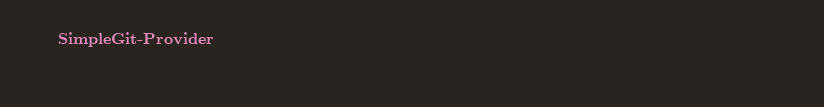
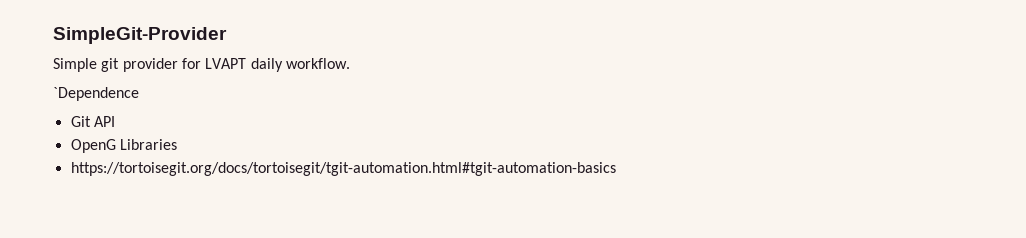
(214, 39) none -> [53,58,350,72] [53,87,139,101] [70,116,115,127] [70,139,177,153] [70,162,616,176] // Simple git provider for LVAPT daily workflow. // `Dependence // Git API // OpenG Libraries // https://tortoisegit.org/docs/tortoisegit/tgit-automation.html#tgit-automation-basics

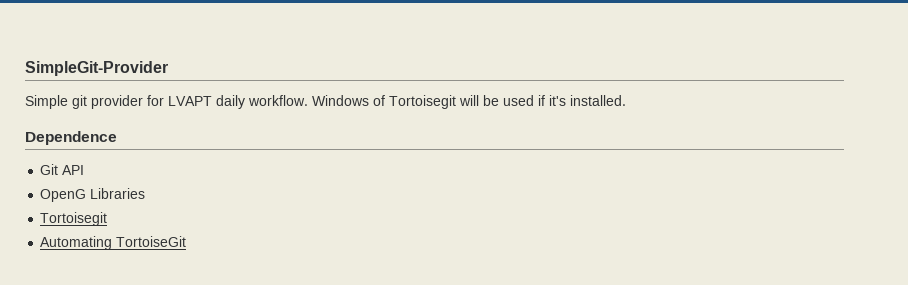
[53,87,139,101] // `Dependence -> [312,95,626,109] [25,131,117,145] Windows of Tortoisegit will be used if it's installed. // Dependence
[70,162,616,176] https://tortoisegit.org/docs/tortoisegit/tgit-automation.html#tgit-automation-basics -> [40,212,108,226] [40,236,187,250] Tortoisegit // Automating TortoiseGit

